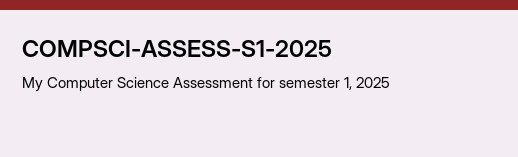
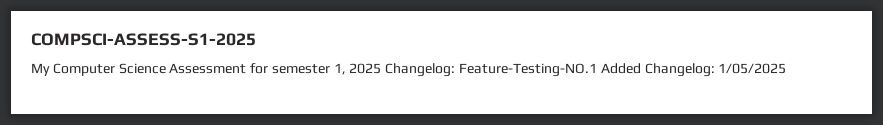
(391, 82) none -> [385,63,787,77] Changelog: Feature-Testing-NO.1 Added Changelog: 1/05/2025

